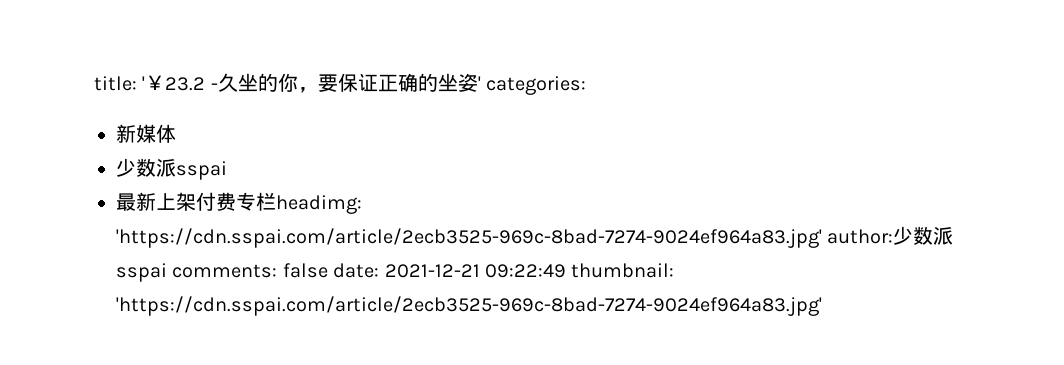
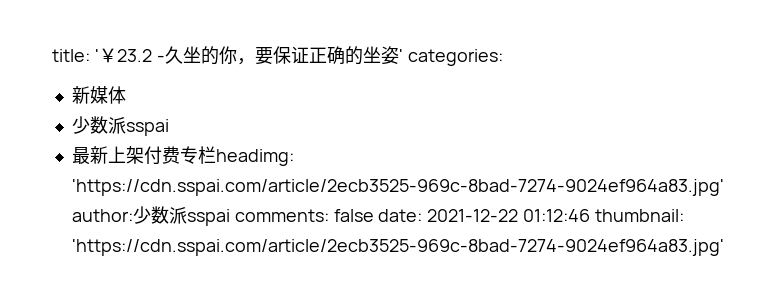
[384,264,566,278] 2021-12-21 09:22:49 -> [427,209,591,222] 2021-12-22 01:12:46

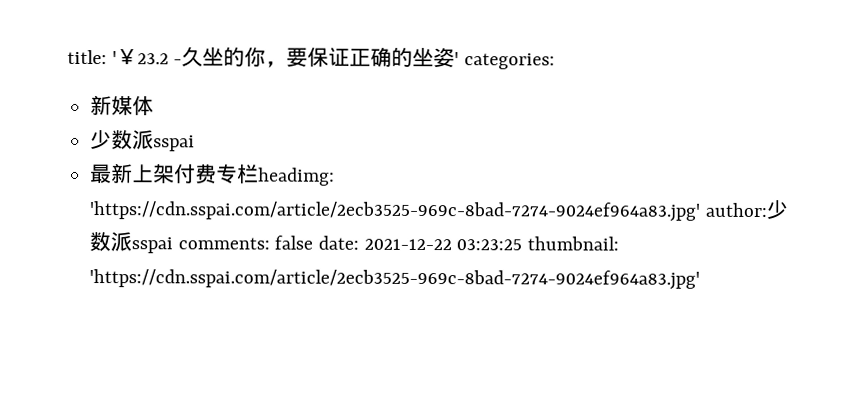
[523,209,591,222] 01:12:46 -> [456,239,523,251] 03:23:25

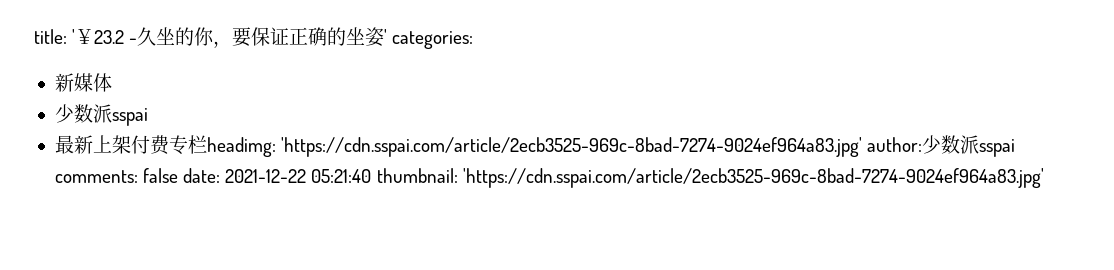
[456,239,523,251] 03:23:25 -> [311,169,372,183] 05:21:40

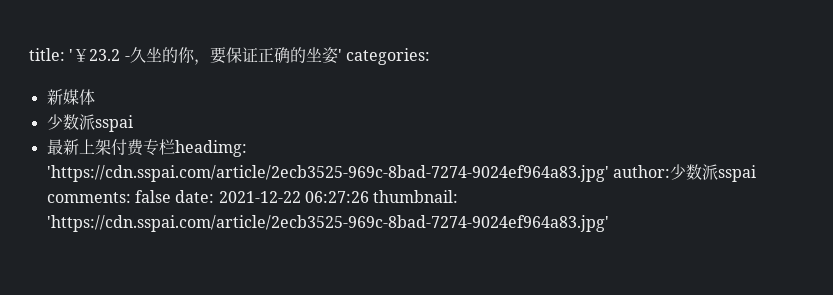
[311,169,372,183] 05:21:40 -> [304,191,369,203] 06:27:26

